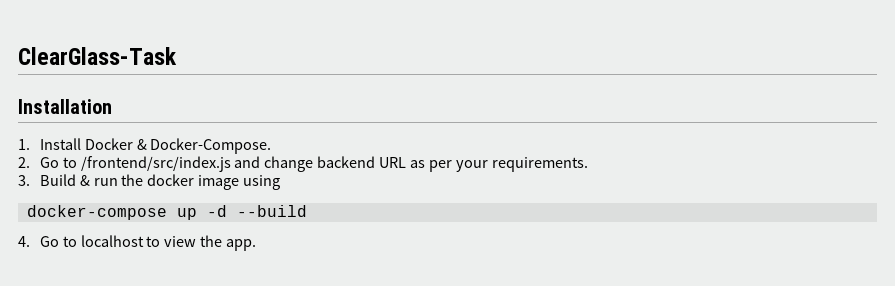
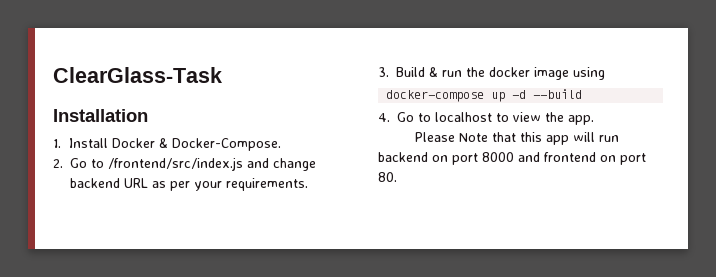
(257, 245) none -> [413,132,619,145] [378,152,646,165] [378,172,397,182] // Please Note that this app will run backend on port 8000 and frontend on port 80.

